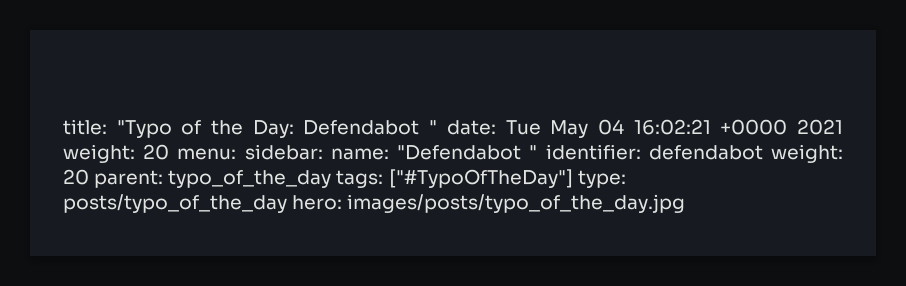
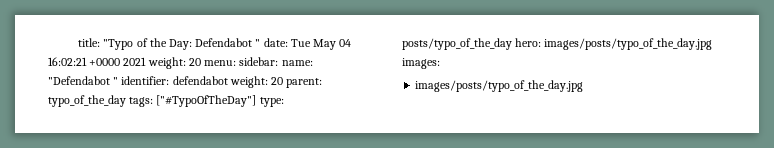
(686, 203) none -> [402,58,440,69] [415,80,584,92] images: // images/posts/typo_of_the_day.jpg

